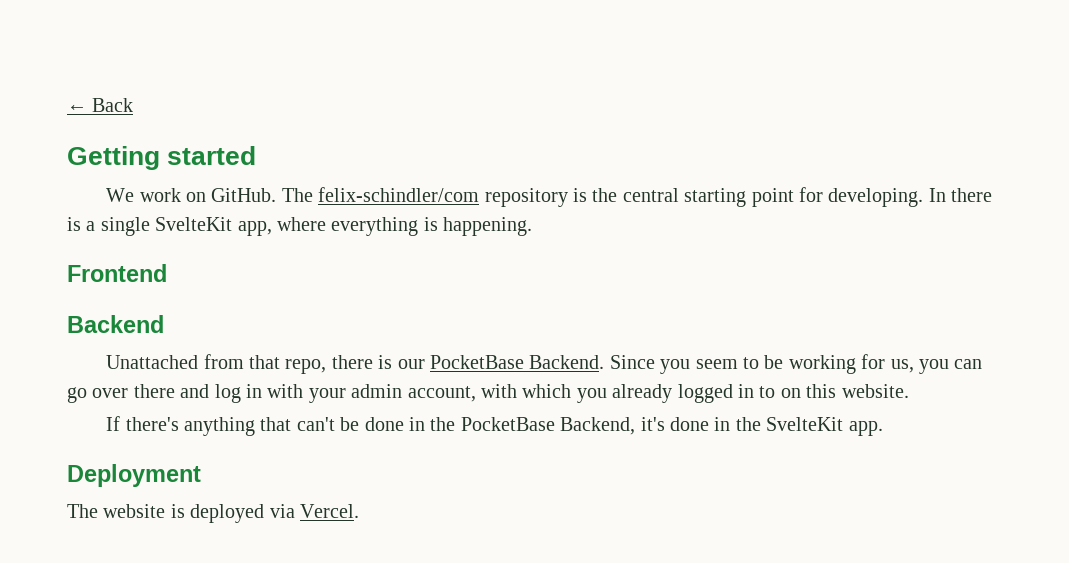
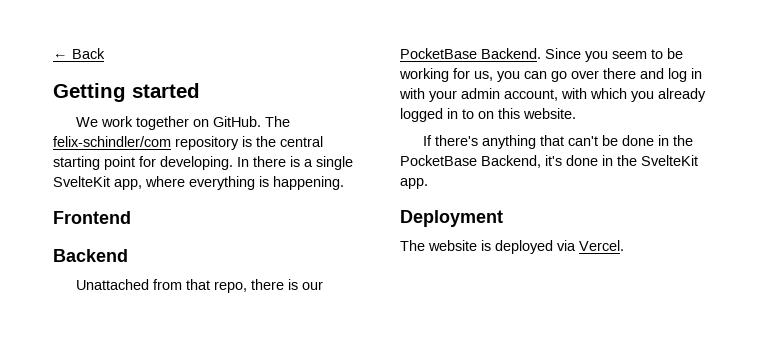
(181, 195) none -> [135,116,189,130] together

